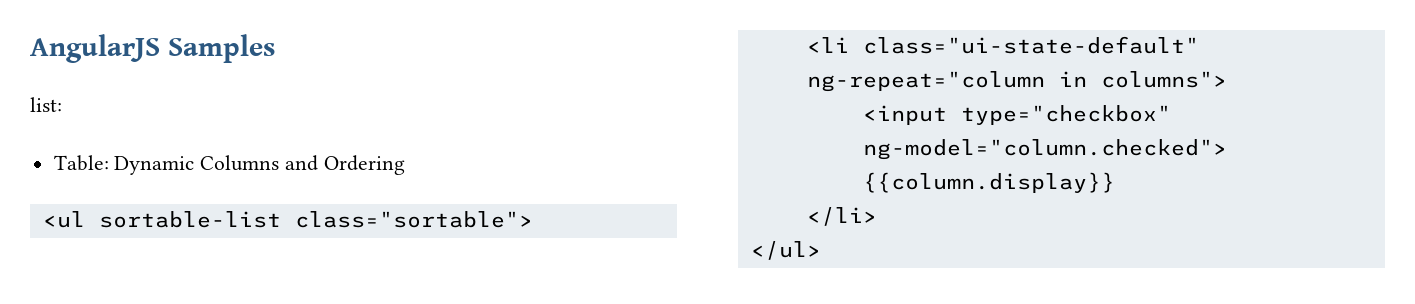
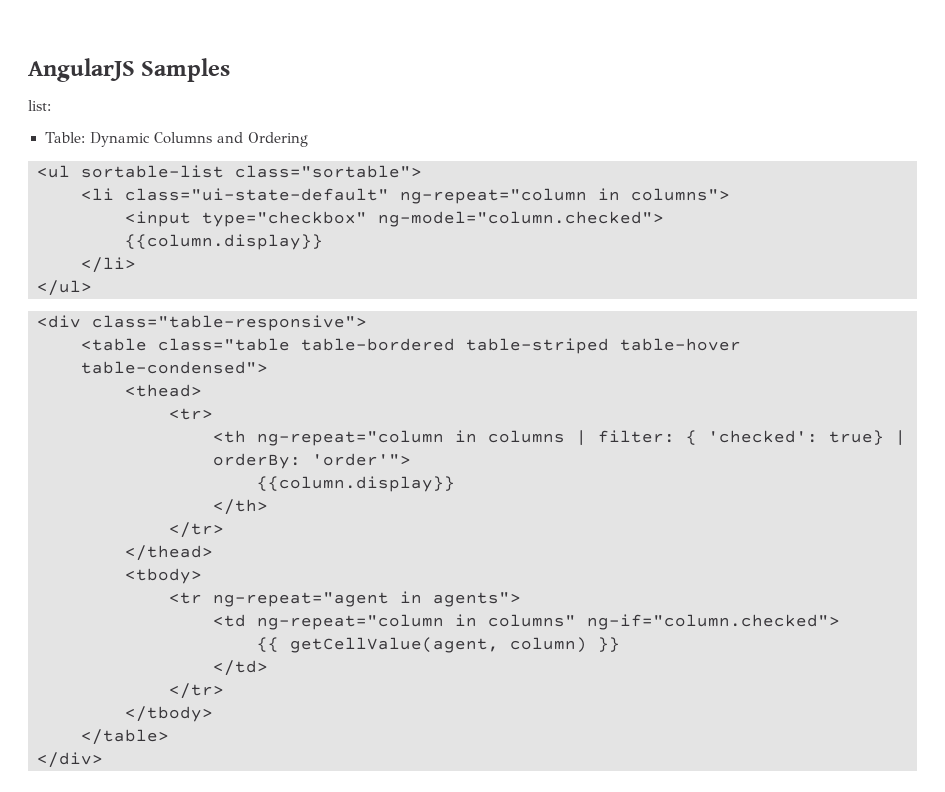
(821, 250) none -> [37,315,367,331] [81,338,741,354] [81,361,268,374] [125,384,202,397] [169,408,213,420] [213,430,906,446] [213,453,411,469] [257,476,455,492] [213,499,268,515] [169,522,224,538] [125,545,213,561] [125,568,202,584] [169,591,521,607] [213,614,840,630] [257,637,620,653] [213,660,268,676] [169,683,224,699] [125,706,213,722] [81,729,169,745] [37,752,103,768] // <div class="table-responsive"> // <table class="table table-bordered table-striped table-hover table-condensed"> // <thead> // <tr> // <th ng-repeat="column in columns | filter: { 'checked': true} | orderBy: 'order'"> // {{column.display}} // </th> // </tr> // </thead> // <tbody> // <tr ng-repeat="agent in agents"> // <td ng-repeat="column in columns" ng-if="column.checked"> // {{ getCellValue(agent, column) }} // </td> // </tr> // </tbody> // </table> // </div>

